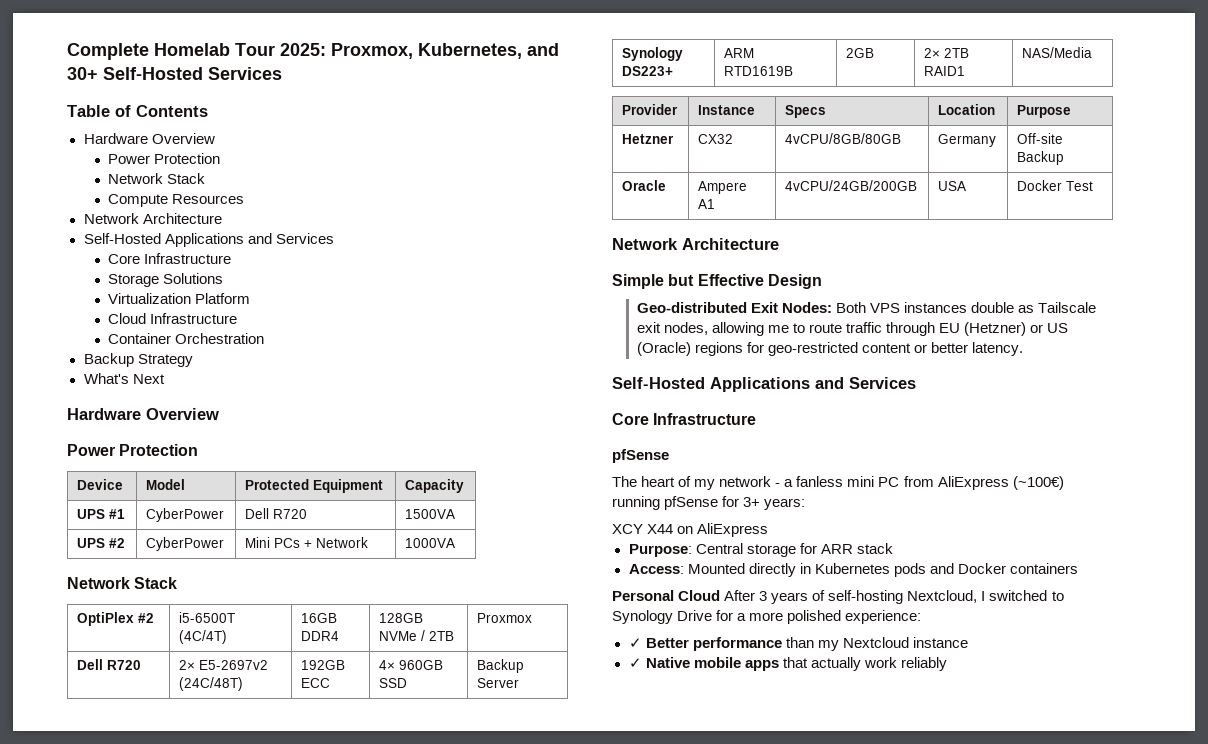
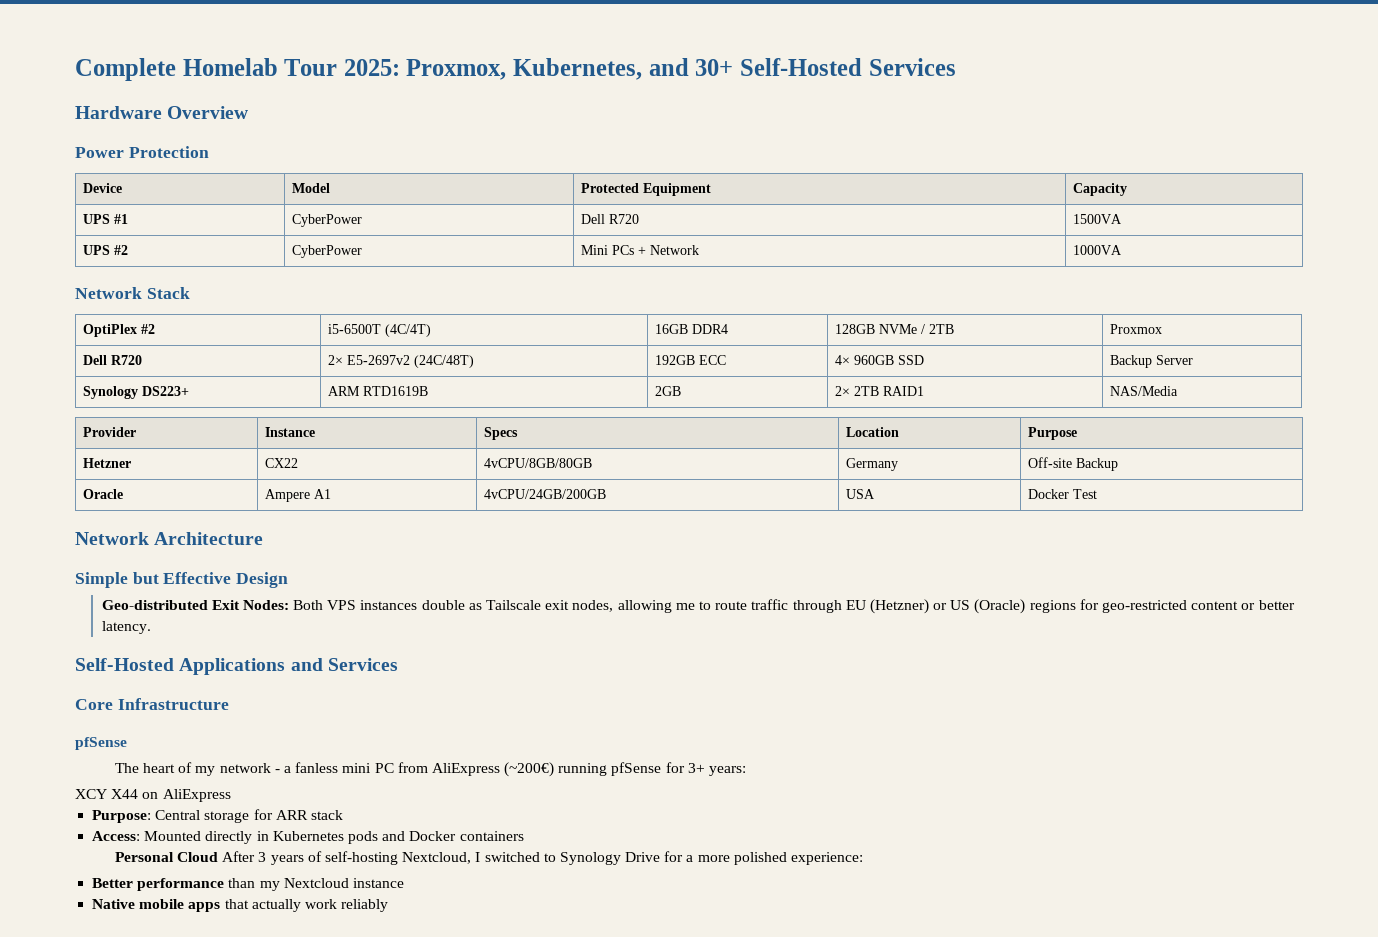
[67,105,208,117] [83,133,215,144] [108,153,221,164] [108,173,206,184] [108,194,245,207] [83,213,222,224] [83,233,334,247] [108,253,232,264] [108,273,224,287] [108,293,251,304] [108,313,238,324] [108,333,265,344] [83,353,193,367] [83,373,165,384] // Table of Contents // Hardware Overview // Power Protection // Network Stack // Compute Resources // Network Architecture // Self-Hosted Applications and Services // Core Infrastructure // Storage Solutions // Virtualization Platform // Cloud Infrastructure // Container Orchestration // Backup Strategy // What's Next -> (956, 67) none
[698,134,734,144] CX32 -> [264,458,298,468] CX22
[1012,476,1064,490] (~100€) -> [504,762,555,777] (~200€)
[628,638,642,648] ✓ -> (864, 858) none
[628,658,642,668] ✓ -> (404, 883) none

